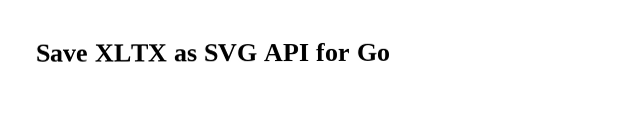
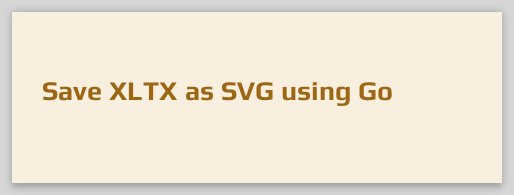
[263,42,351,62] API for -> [281,82,352,106] using

